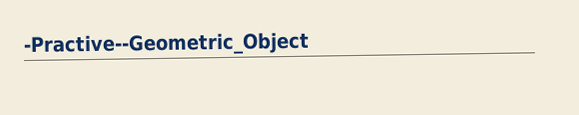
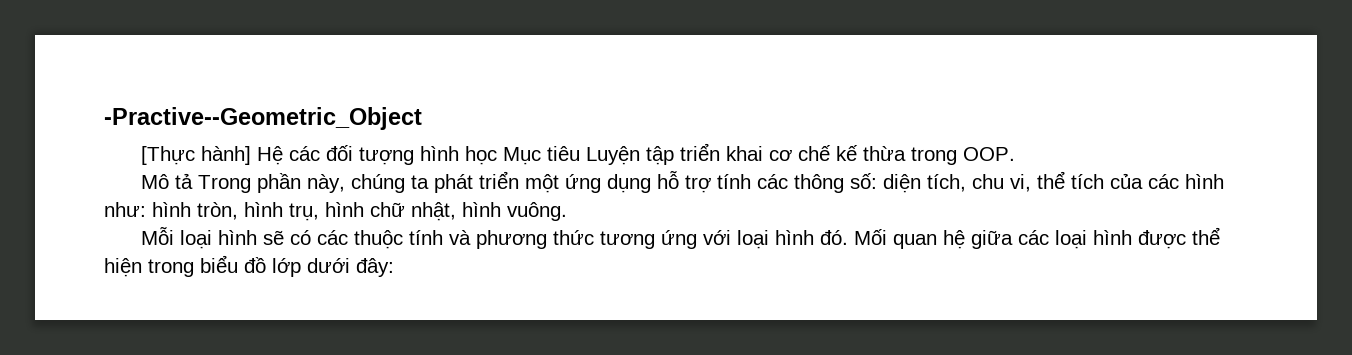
(309, 44) none -> [141,143,1016,165] [141,171,1225,193] [104,202,567,221] [141,227,1221,249] [104,255,394,277] // [Thực hành] Hệ các đối tượng hình học Mục tiêu Luyện tập triển khai cơ chế kế thừa trong OOP. // Mô tả Trong phần này, chúng ta phát triển một ứng dụng hỗ trợ tính các thông số: diện tích, chu vi, thể tích của các hình như: hình tròn, hình trụ, hình chữ nhật, hình vuông. // Mỗi loại hình sẽ có các thuộc tính và phương thức tương ứng với loại hình đó. Mối quan hệ giữa các loại hình được thể hiện trong biểu đồ lớp dưới đây:

